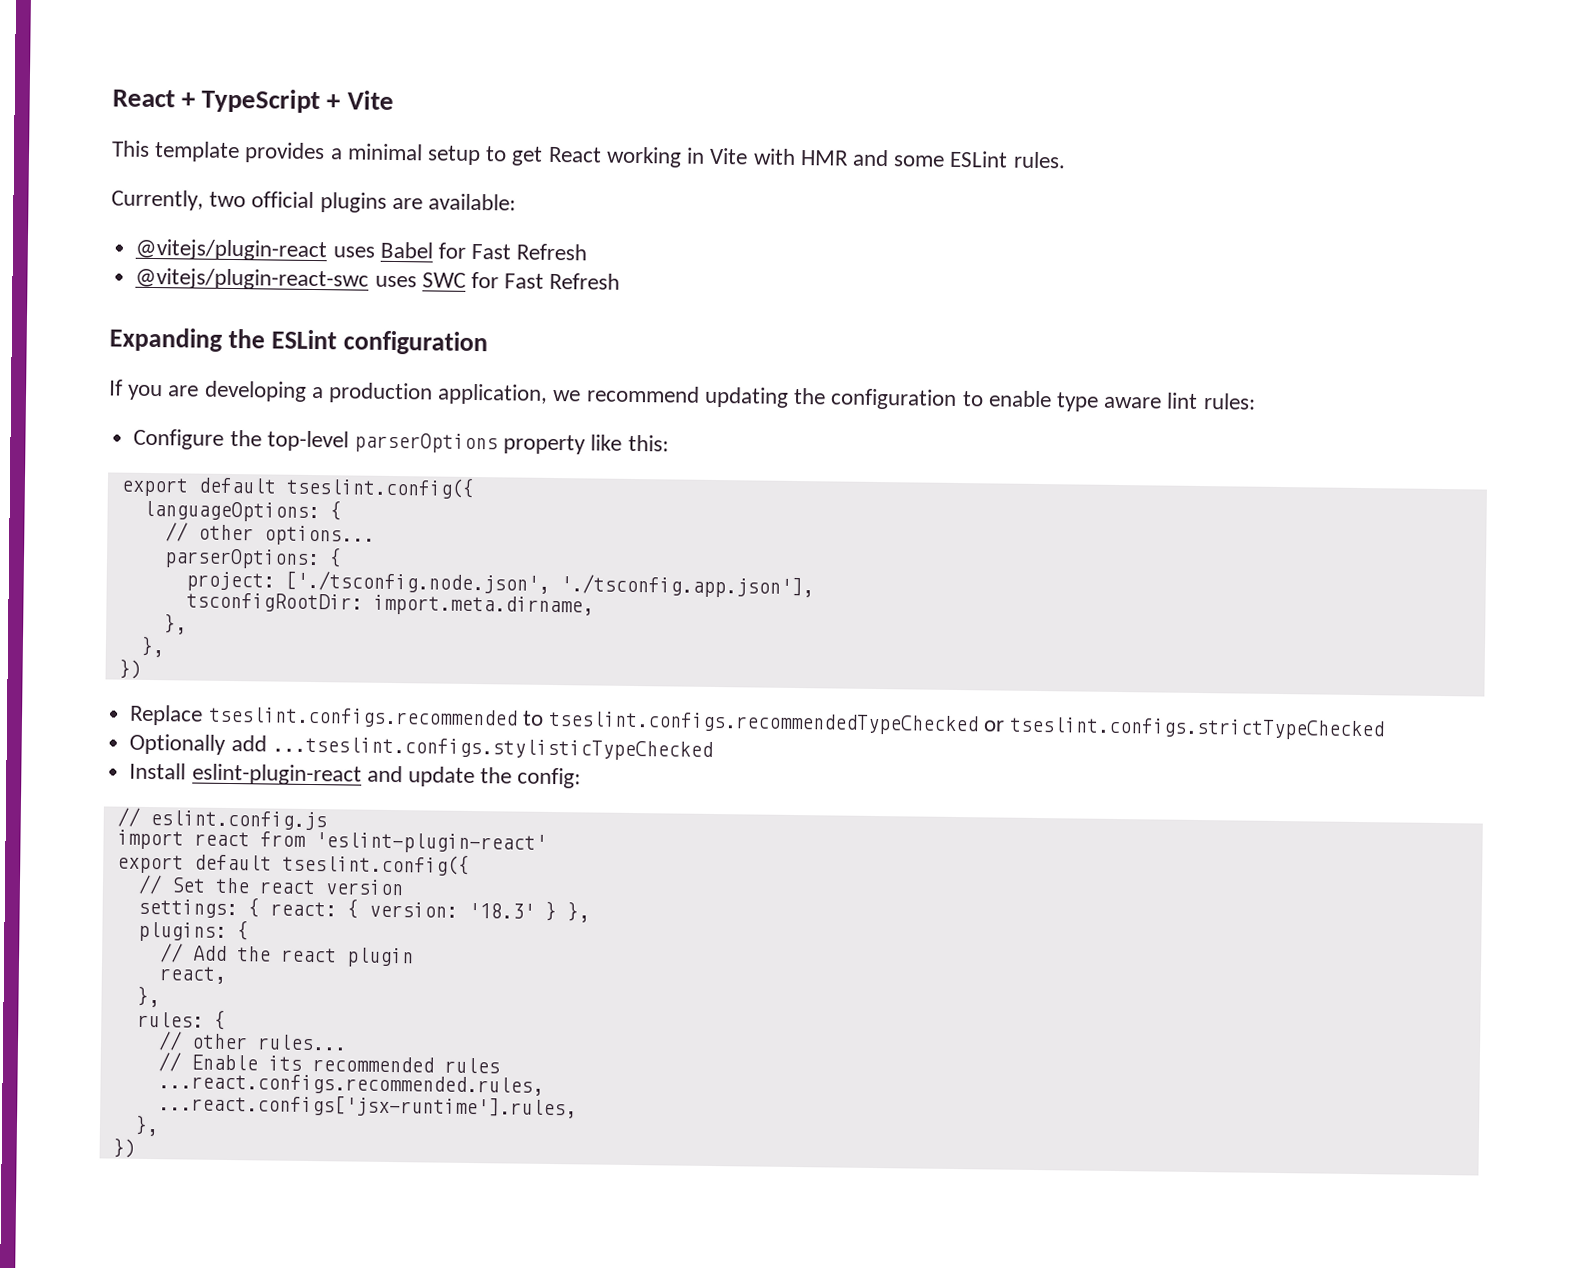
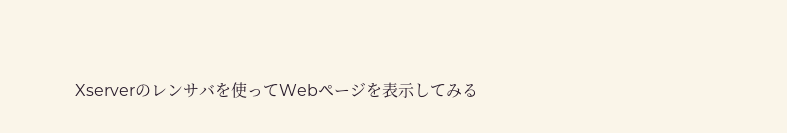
[112,88,394,114] [111,140,1066,169] [111,189,517,213] [135,238,588,262] [135,267,621,291] [109,327,488,356] [109,379,1256,412] [133,428,669,455] [120,475,475,500] [142,500,342,523] [164,522,375,546] [163,547,342,570] [185,570,814,599] [185,592,594,617] [163,613,187,635] [140,635,165,658] [118,658,142,679] [129,704,1386,741] [129,733,713,761] [129,762,582,789] [116,807,327,831] [116,829,547,854] [116,852,470,876] [137,874,404,896] [137,897,590,923] [137,920,249,942] [159,943,414,968] [158,966,226,984] [136,985,160,1008] [136,1009,226,1030] [157,1031,347,1051] [157,1052,500,1074] [157,1073,544,1096] [157,1093,577,1119] [134,1114,159,1137] [112,1137,136,1158] React + TypeScript + Vite // This template provides a minimal setup to get React working in Vite with HMR and some ESLint rules. // Currently, two official plugins are available: // @vitejs/plugin-react uses Babel for Fast Refresh // @vitejs/plugin-react-swc uses SWC for Fast Refresh // Expanding the ESLint configuration // If you are developing a production application, we recommend updating the configuration to enable type aware lint rules: // Configure the top-level parserOptions property like this: // export default tseslint.config({ // languageOptions: { // // other options... // parserOptions: { // project: ['./tsconfig.node.json', './tsconfig.app.json'], // tsconfigRootDir: import.meta.dirname, // }, // }, // }) // Replace tseslint.configs.recommended to tseslint.configs.recommendedTypeChecked or tseslint.configs.strictTypeChecked // Optionally add ...tseslint.configs.stylisticTypeChecked // Install eslint-plugin-react and update the config: // // eslint.config.js // import react from 'eslint-plugin-react' // export default tseslint.config({ // // Set the react version // settings: { react: { version: '18.3' } }, // plugins: { // // Add the react plugin // react, // }, // rules: { // // other rules... // // Enable its recommended rules // ...react.configs.recommended.rules, // ...react.configs['jsx-runtime'].rules, // }, // }) -> [75,82,478,98] Xserverのレンサバを使ってWebページを表示してみる

